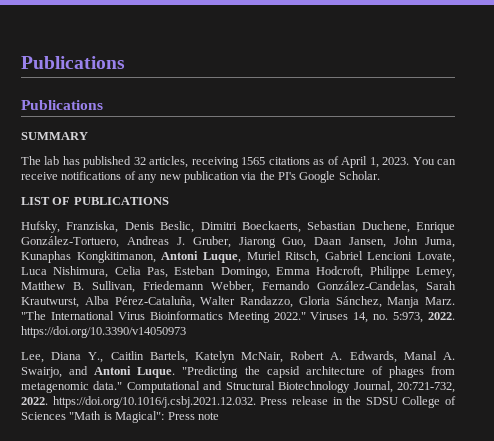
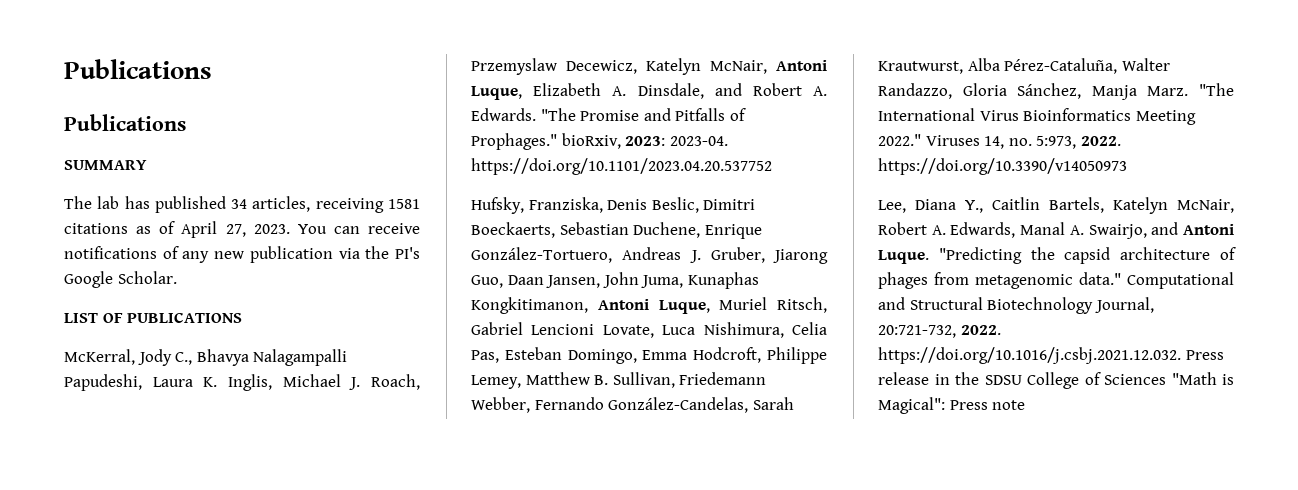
[133,157,146,165] 32 -> [231,199,248,209] 34
[241,157,266,165] 1565 -> [387,199,420,209] 1581
[369,157,379,168] 1, -> [225,224,246,237] 27,
(169, 201) none -> [64,349,348,366] [64,374,420,391] [471,58,827,75] [471,83,827,100] [471,108,746,121] [471,133,728,150] [471,158,772,175] // McKerral, Jody C., Bhavya Nalagampalli Papudeshi, Laura K. Inglis, Michael J. Roach, Przemyslaw Decewicz, Katelyn McNair, Antoni Luque, Elizabeth A. Dinsdale, and Robert A. Edwards. "The Promise and Pitfalls of Prophages." bioRxiv, 2023: 2023-04. https://doi.org/10.1101/2023.04.20.537752

